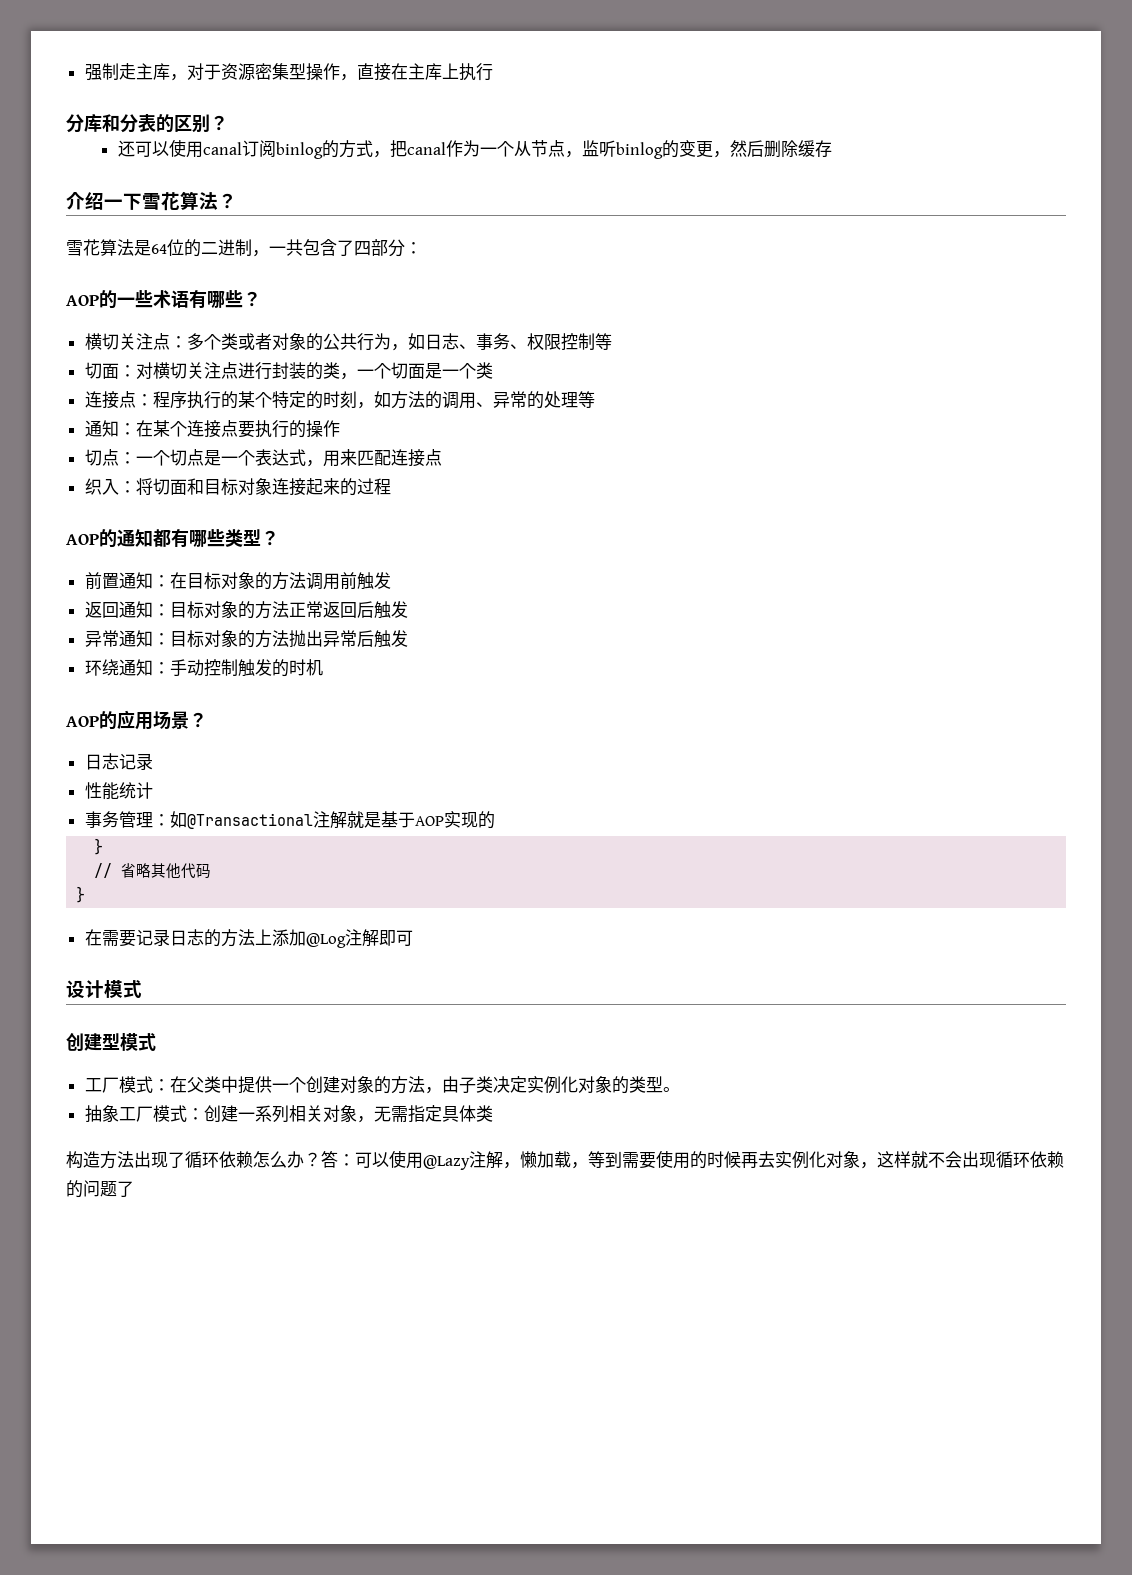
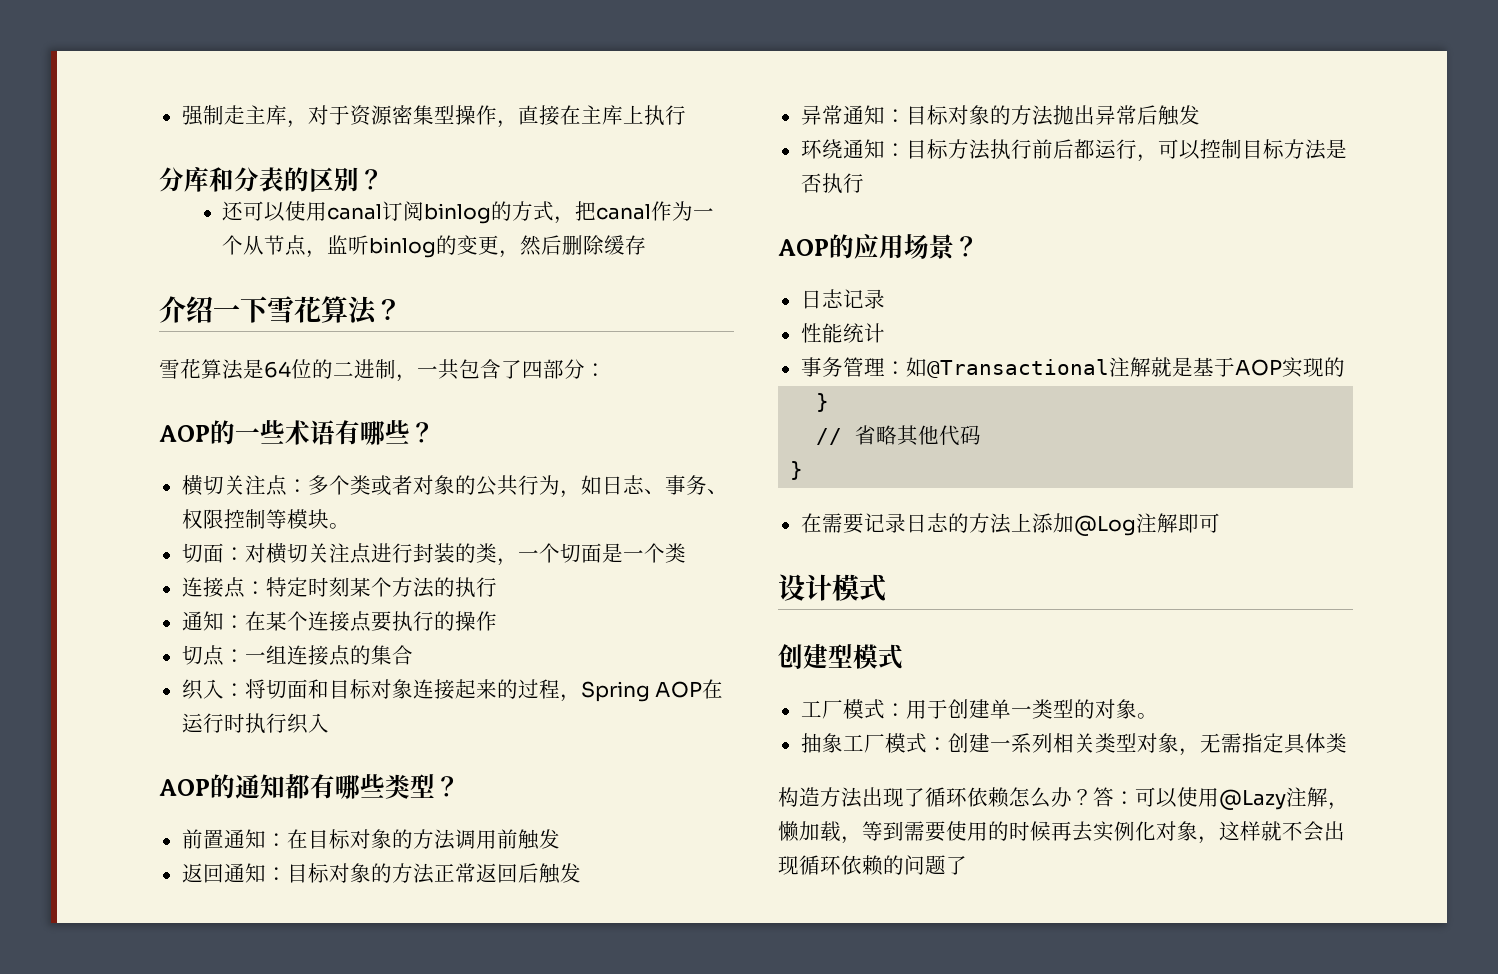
(612, 341) none -> [286,509,350,529] 模块。
[152,391,595,409] 程序执行的某个特定的时刻，如方法的调用、异常的处理等 -> [265,577,497,598] 特定时刻某个方法的执行
[152,449,442,467] 个切点是一个表达式，用来匹配连接点 -> [265,645,413,666] 组连接点的集合
(391, 486) none -> [559,679,724,702] [181,713,329,734] ，Spring AOP在运行时执行织入
[169,659,323,677] 手动控制触发的时机 -> [905,139,1347,162] [800,173,864,194] 目标方法执行前后都运行，可以控制目标方法是否执行
[169,1076,663,1094] 在父类中提供一个创建对象的方法，由子类决定实例化对象的类型 -> [905,699,1137,719] 用于创建单一类型的对象
(323, 1113) none -> [1094,733,1137,753] 类型

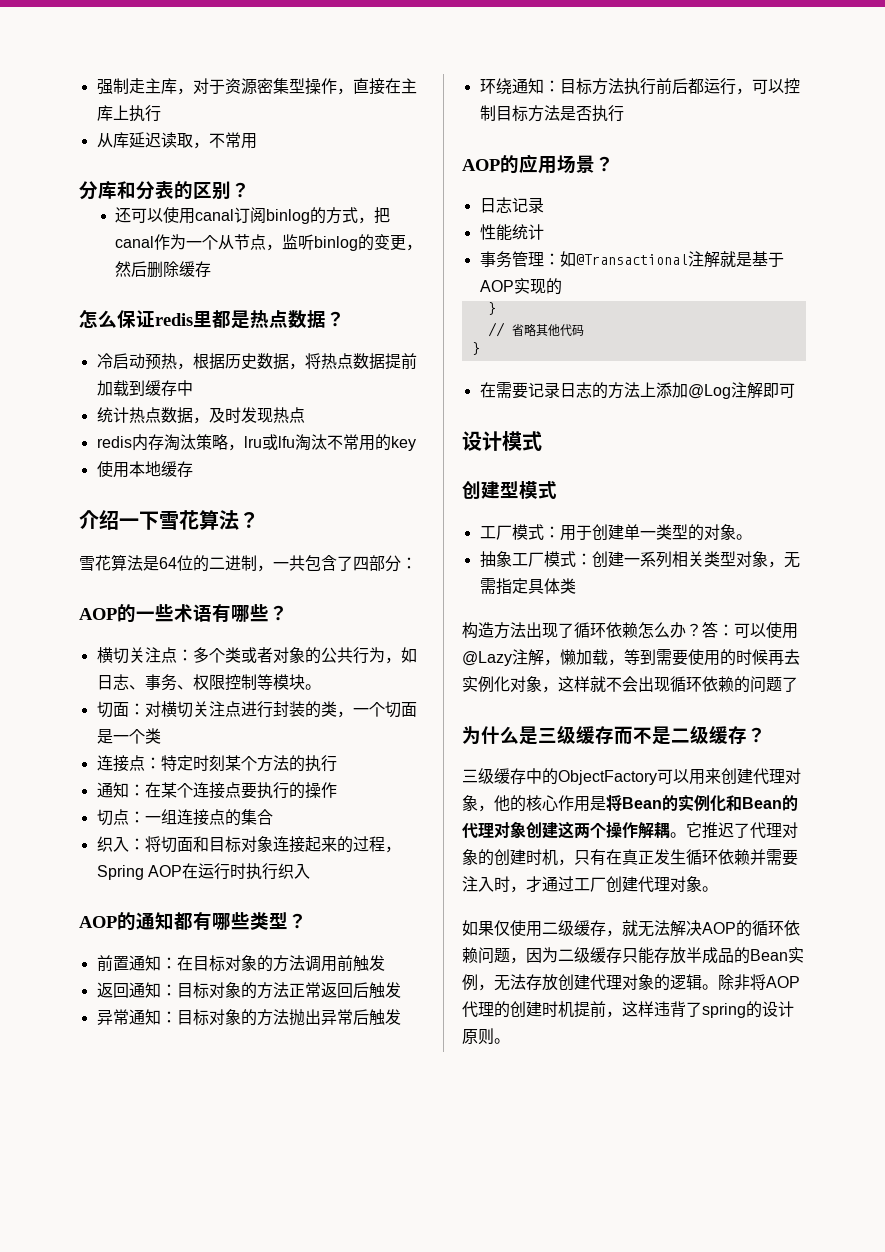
(686, 115) none -> [96,132,257,149] // 从库延迟读取，不常用
(646, 245) none -> [79,310,345,329] [96,353,417,370] [96,380,193,397] [96,407,305,424] [96,434,416,451] [96,461,193,478] // 怎么保证redis里都是热点数据？ // 冷启动预热，根据历史数据，将热点数据提前加载到缓存中 // 统计热点数据，及时发现热点 // redis内存淘汰策略，lru或lfu淘汰不常用的key // 使用本地缓存
(967, 865) none -> [462,725,766,745] [462,768,801,785] [462,794,798,812] [462,821,798,839] [462,849,798,866] [462,876,718,893] [462,920,800,937] [462,947,804,964] [462,974,800,991] [462,1001,794,1018] [462,1028,510,1045] // 为什么是三级缓存而不是二级缓存？ // 三级缓存中的ObjectFactory可以用来创建代理对象，他的核心作用是将Bean的实例化和Bean的代理对象创建这两个操作解耦。它推迟了代理对象的创建时机，只有在真正发生循环依赖并需要注入时，才通过工厂创建代理对象。 // 如果仅使用二级缓存，就无法解决AOP的循环依赖问题，因为二级缓存只能存放半成品的Bean实例，无法存放创建代理对象的逻辑。除非将AOP代理的创建时机提前，这样违背了spring的设计原则。

